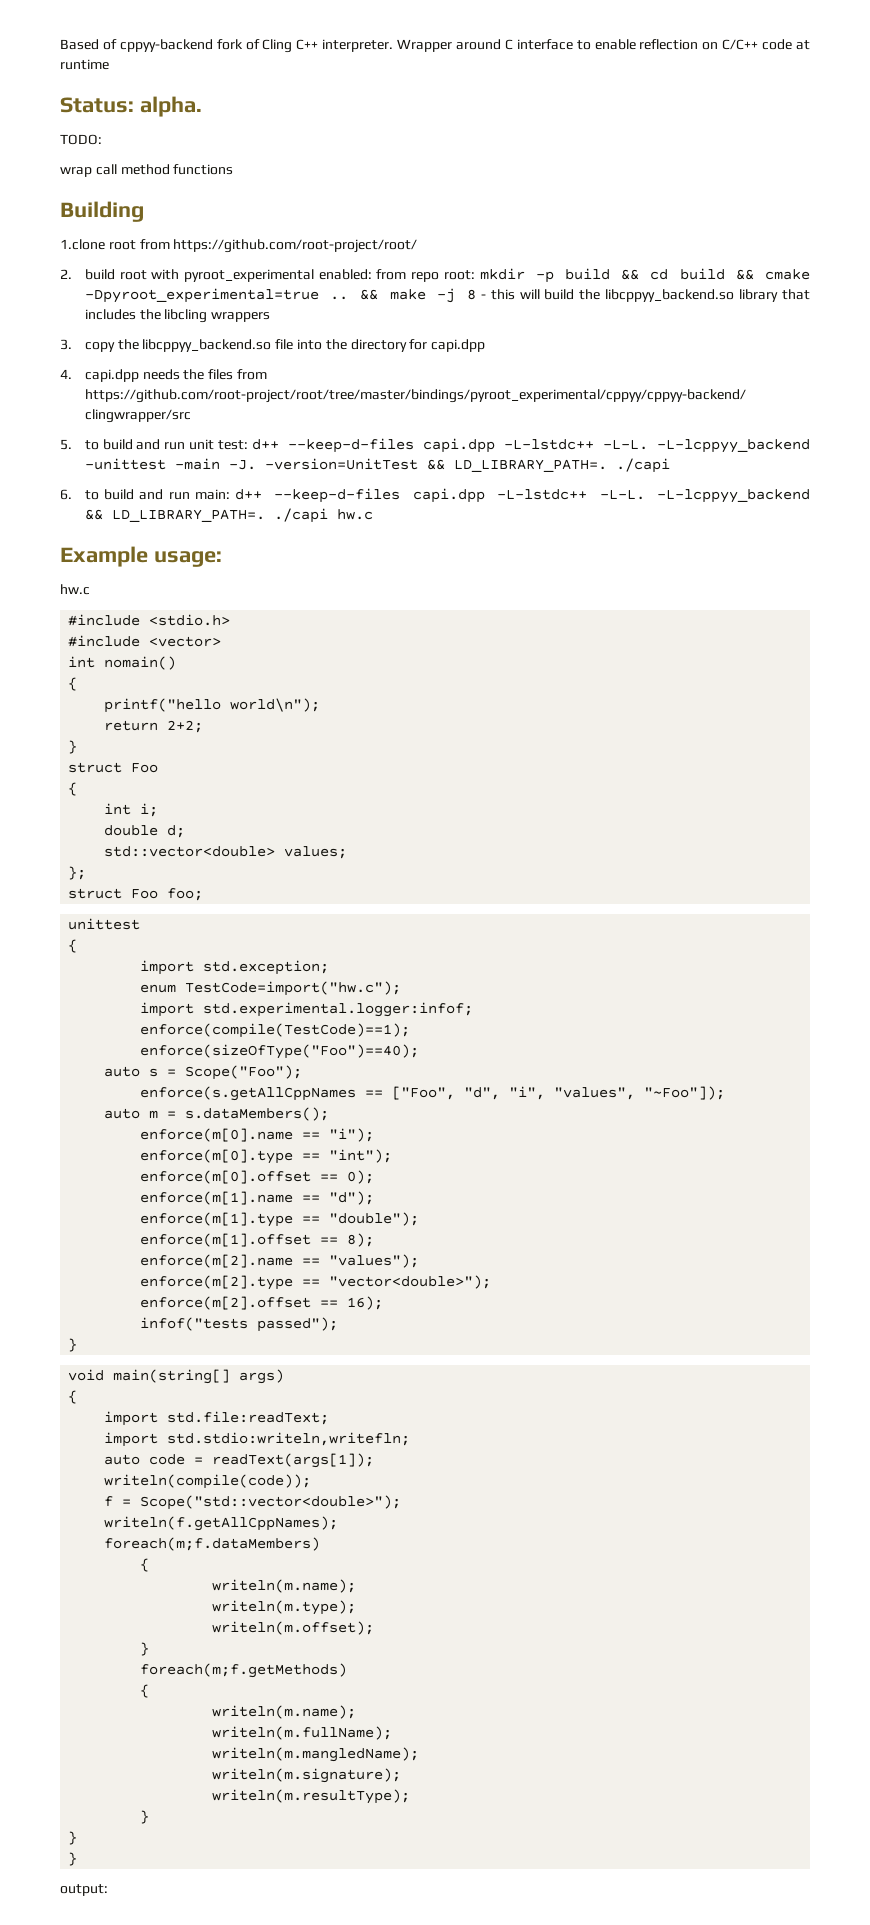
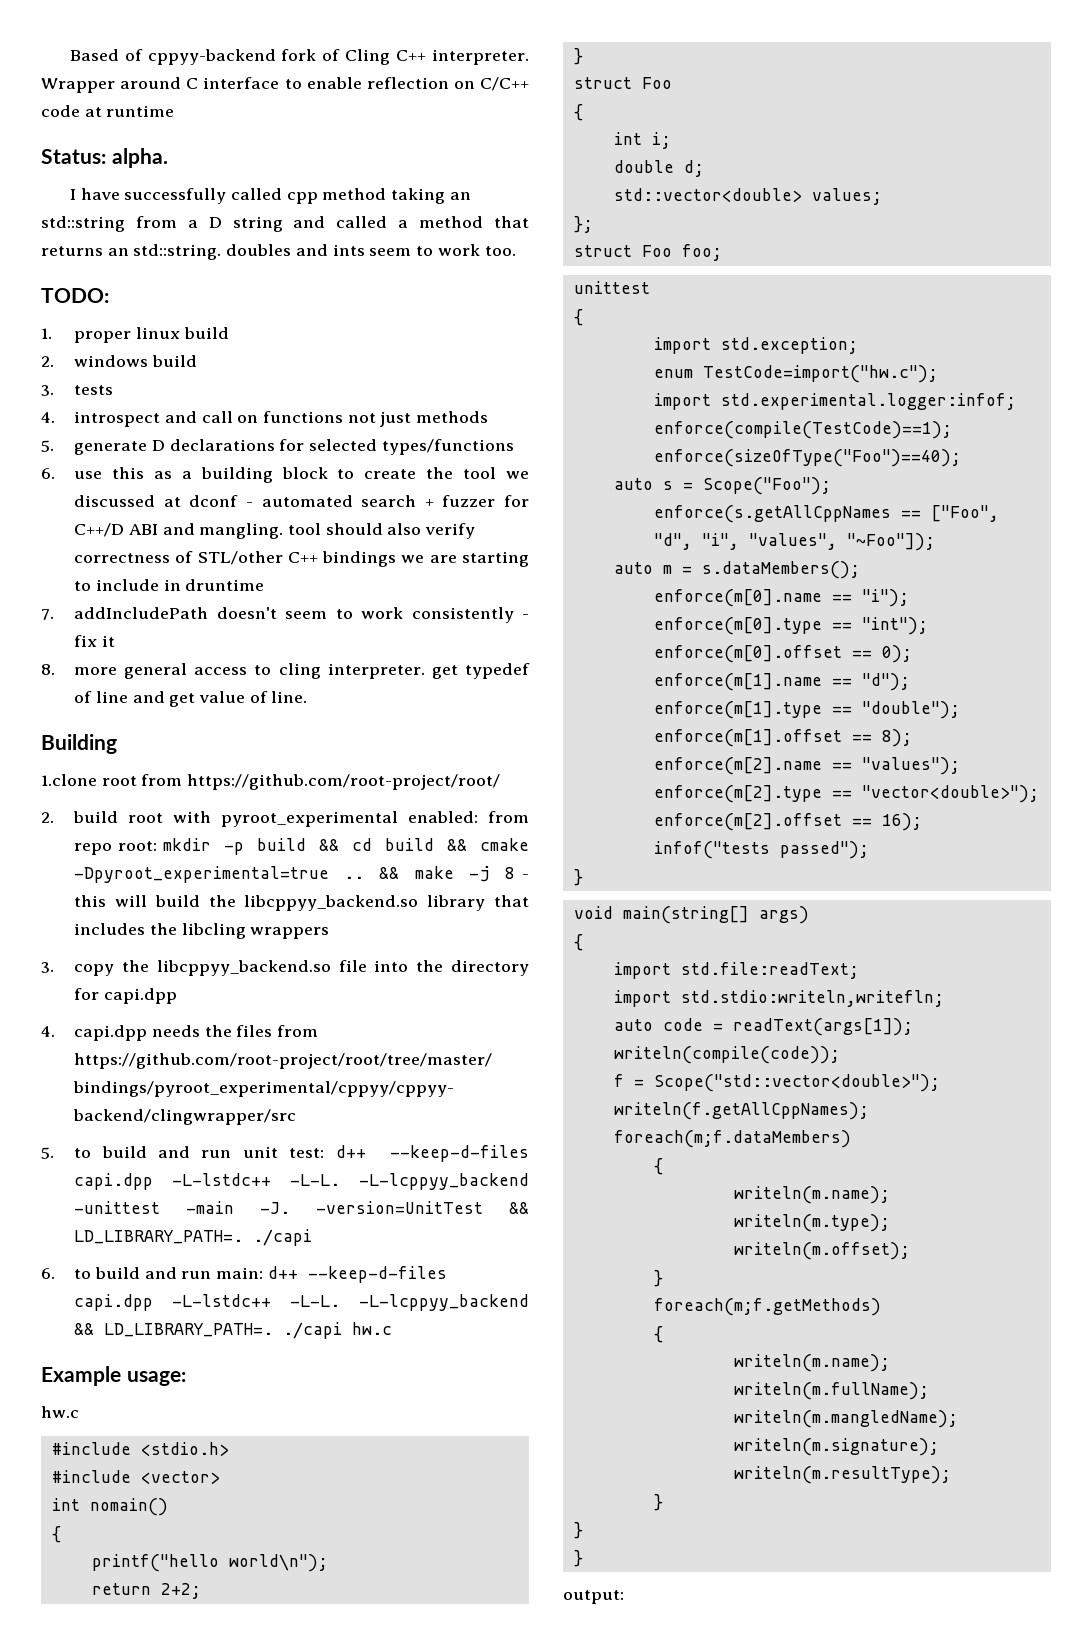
[60,134,102,145] [60,164,234,177] TODO: // wrap call method functions -> [69,188,471,204] [41,216,530,232] [41,244,516,260] [41,288,109,303] [41,327,229,343] [41,355,197,367] [41,385,114,396] [41,411,489,427] [41,439,514,455] [41,467,530,483] [74,495,529,507] [74,523,476,539] [74,551,529,567] [74,579,265,591] [41,607,529,623] [74,635,115,647] [41,663,531,679] [74,691,308,707] I have successfully called cpp method taking an std::string from a D string and called a method that returns an std::string. doubles and ints seem to work too. // TODO: // 1. proper linux build // 2. windows build // 3. tests // 4. introspect and call on functions not just methods // 5. generate D declarations for selected types/functions // 6. use this as a building block to create the tool we discussed at dconf - automated search + fuzzer for C++/D ABI and mangling. tool should also verify correctness of STL/other C++ bindings we are starting to include in druntime // 7. addIncludePath doesn't seem to work consistently - fix it // 8. more general access to cling interpreter. get typedef of line and get value of line.

